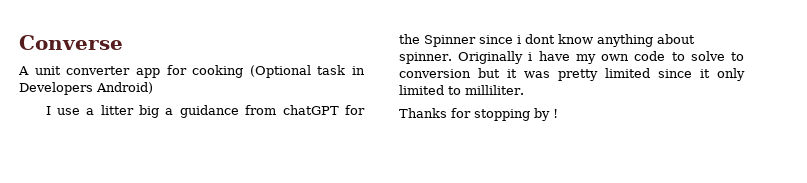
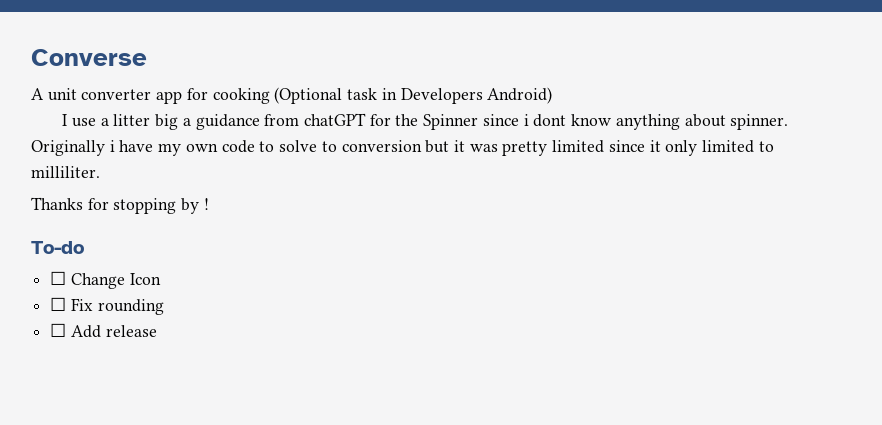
(558, 113) none -> [31,241,84,254] [50,271,161,289] [50,297,164,315] [50,323,157,338] // To-do // ☐ Change Icon // ☐ Fix rounding // ☐ Add release

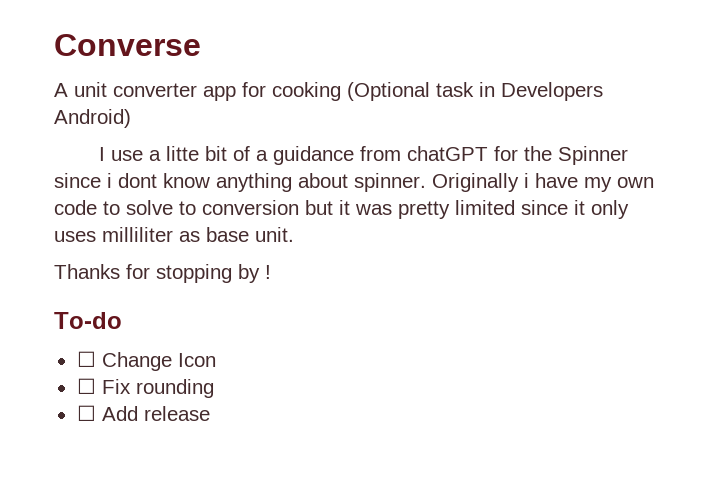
[113,114,179,130] litter big -> [166,146,251,161] litte bit of
[702,140,774,153] [31,166,100,178] limited to milliliter. -> [54,227,294,242] uses milliliter as base unit.

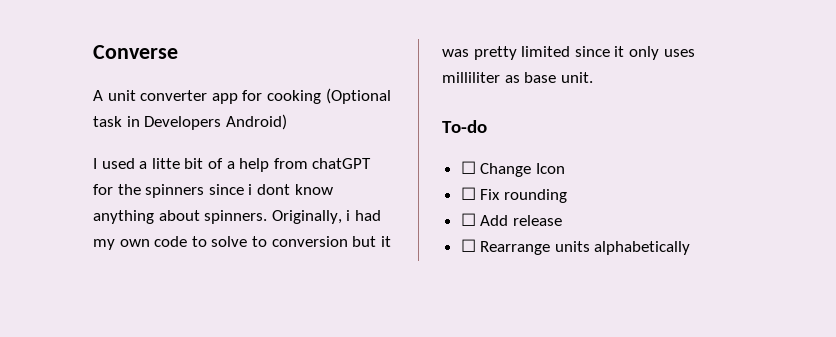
[111,150,144,161] use -> [101,158,135,169] used
[273,146,355,165] guidance -> [239,158,270,172] help
[558,146,629,165] Spinner -> [145,184,205,198] spinners
[354,173,578,192] spinner. Originally i have -> [204,210,381,224] spinners. Originally, i had
[54,264,271,283] // Thanks for stopping by ! -> (593, 77) none
(210, 413) none -> [460,239,691,255] // ☐ Rearrange units alphabetically

